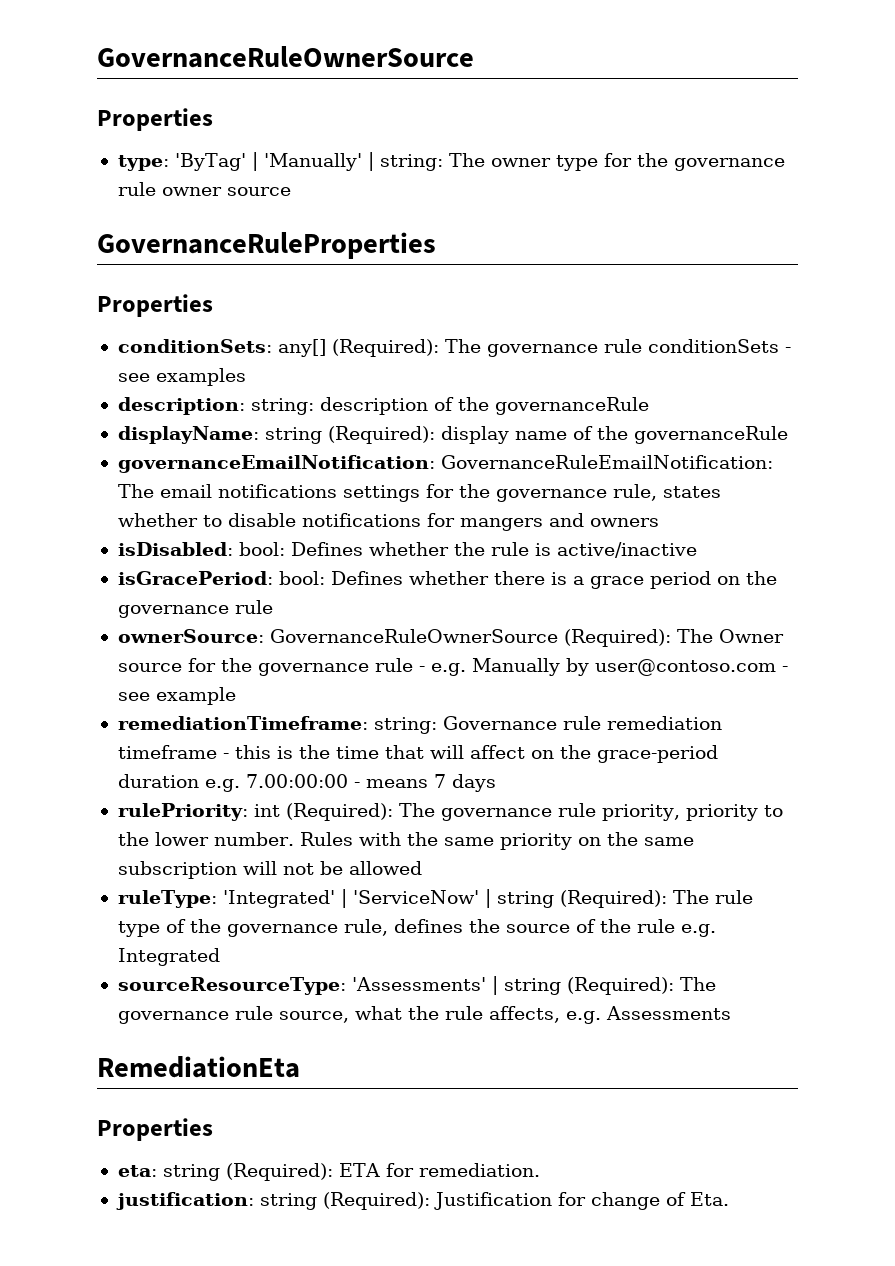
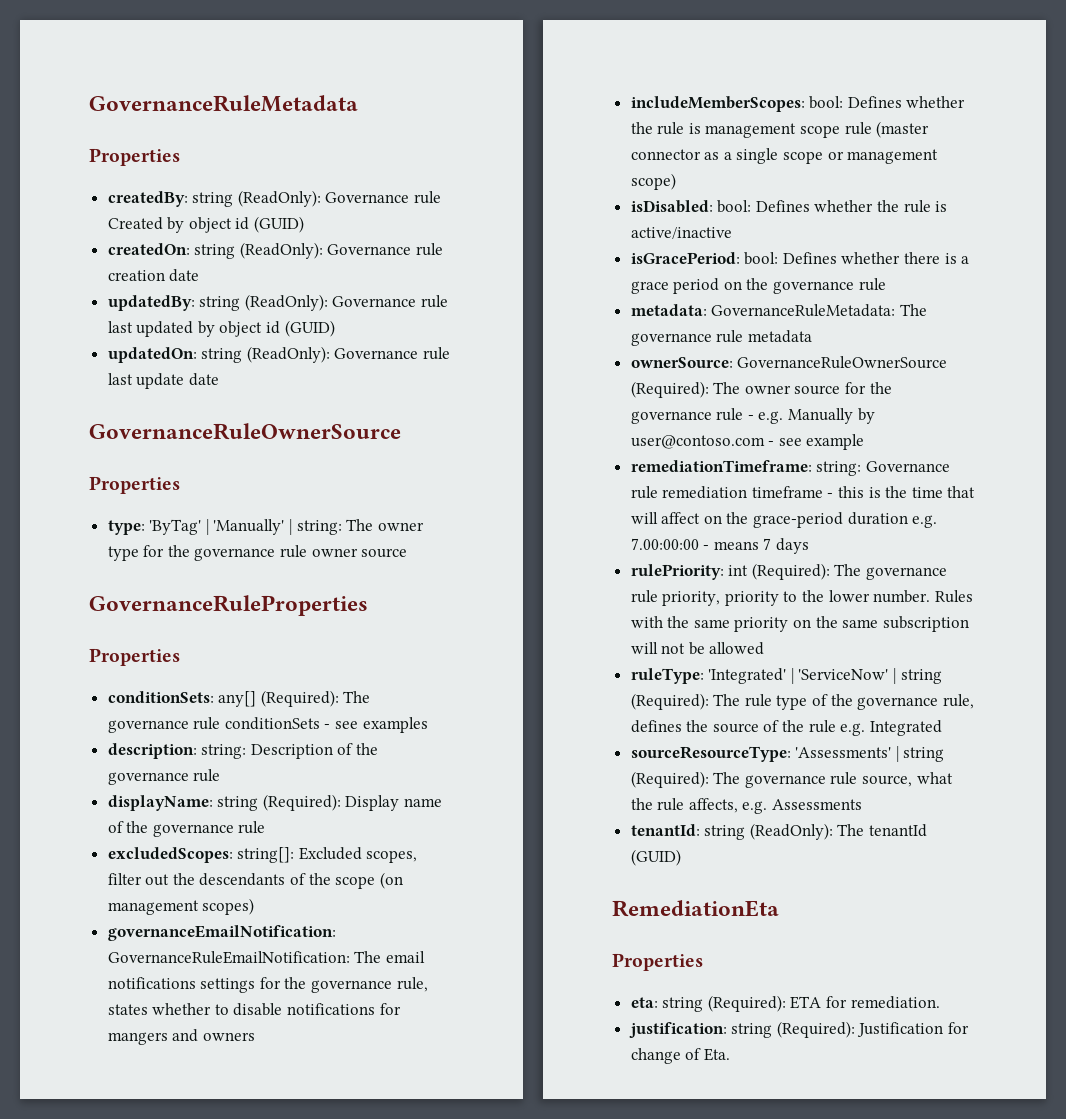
(97, 57) none -> [89,95,358,112] [89,148,180,166] [107,190,442,207] [107,216,305,233] [107,242,444,259] [107,269,200,282] [107,294,449,311] [107,320,335,337] [107,346,451,363] [107,373,219,389] GovernanceRuleMetadata // Properties // createdBy: string (ReadOnly): Governance rule Created by object id (GUID) // createdOn: string (ReadOnly): Governance rule creation date // updatedBy: string (ReadOnly): Governance rule last updated by object id (GUID) // updatedOn: string (ReadOnly): Governance rule last update date //
[319,397,649,415] description of the governanceRule -> [250,743,379,759] [107,769,221,785] Description of the governance rule
[440,426,509,444] display -> [345,795,400,811] Display
[633,426,788,444] governanceRule -> [152,821,266,837] [107,847,418,863] [107,872,403,889] [107,898,255,915] governance rule // excludedScopes: string[]: Excluded scopes, filter out the descendants of the scope (on management scopes)
(659, 522) none -> [630,96,966,112] [630,121,930,138] [630,148,939,164] [630,173,676,190] // includeMemberScopes: bool: Defines whether the rule is management scope rule (master connector as a single scope or management scope)
(273, 607) none -> [630,304,927,317] [630,330,812,346] // metadata: GovernanceRuleMetadata: The governance rule metadata
[718,629,784,643] Owner -> [744,385,791,394] owner
(731, 1013) none -> [630,823,928,840] [630,849,681,866] // tenantId: string (ReadOnly): The tenantId (GUID)

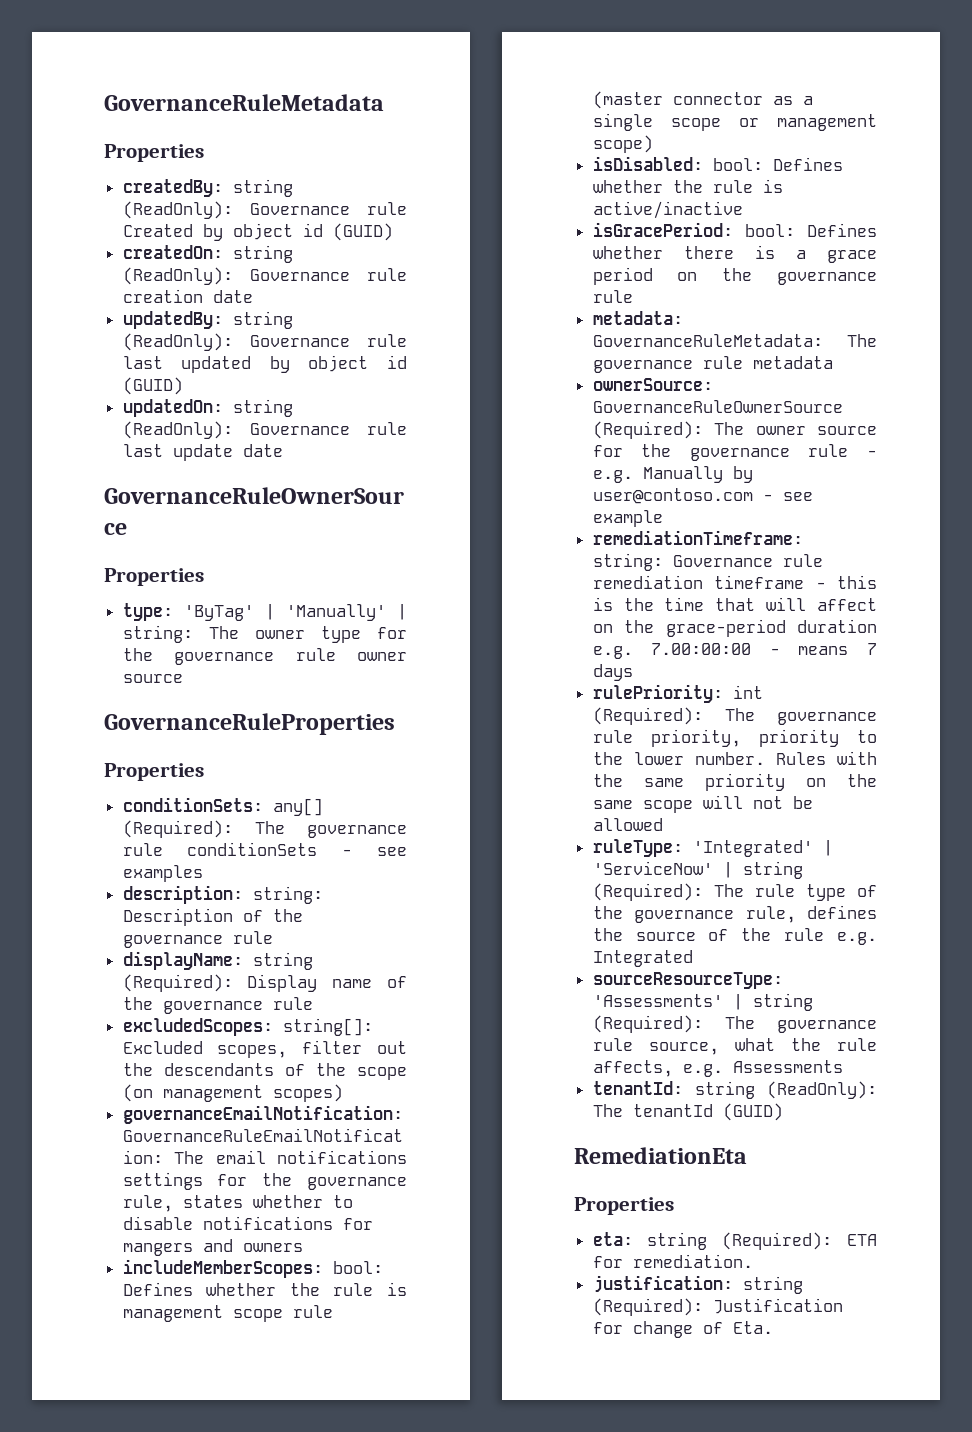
[882,616,969,632] subscription -> [642,800,693,813] scope

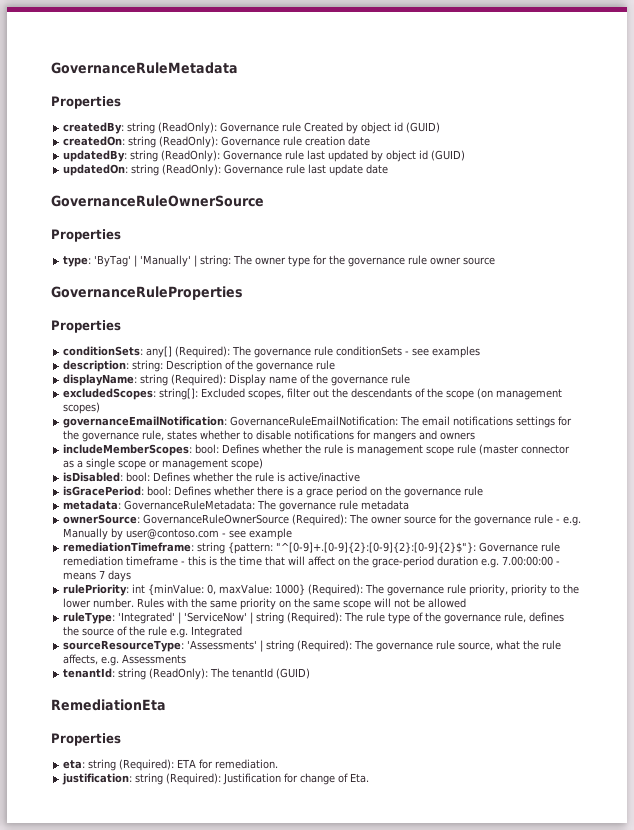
[592,553,663,571] string: -> [197,542,477,554] string {pattern: "^[0-9]+.[0-9]{2}:[0-9]{2}:[0-9]{2}$"}:
(763, 692) none -> [148,584,306,595] {minValue: 0, maxValue: 1000}

